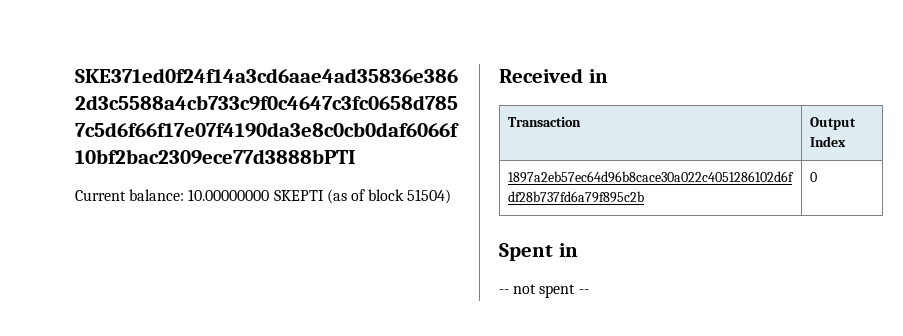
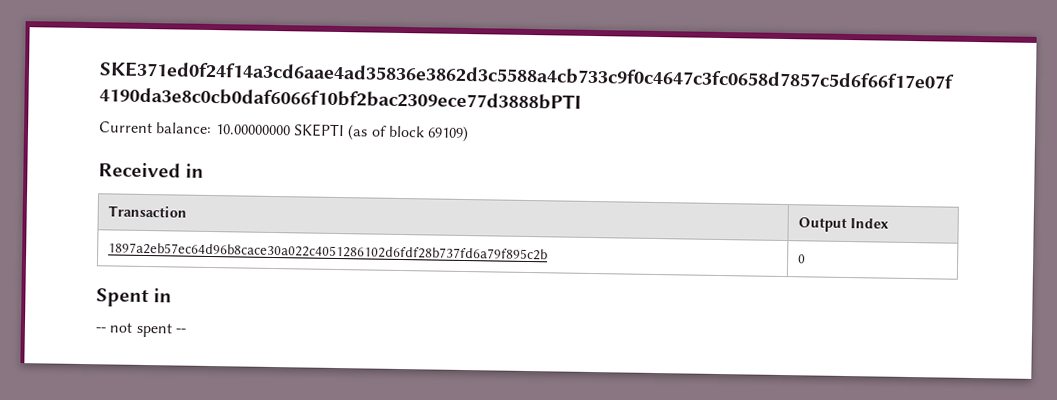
[407,189,452,204] 51504) -> [427,125,470,143] 69109)

